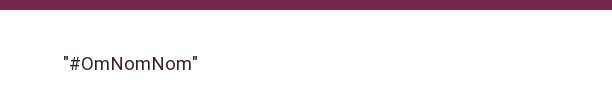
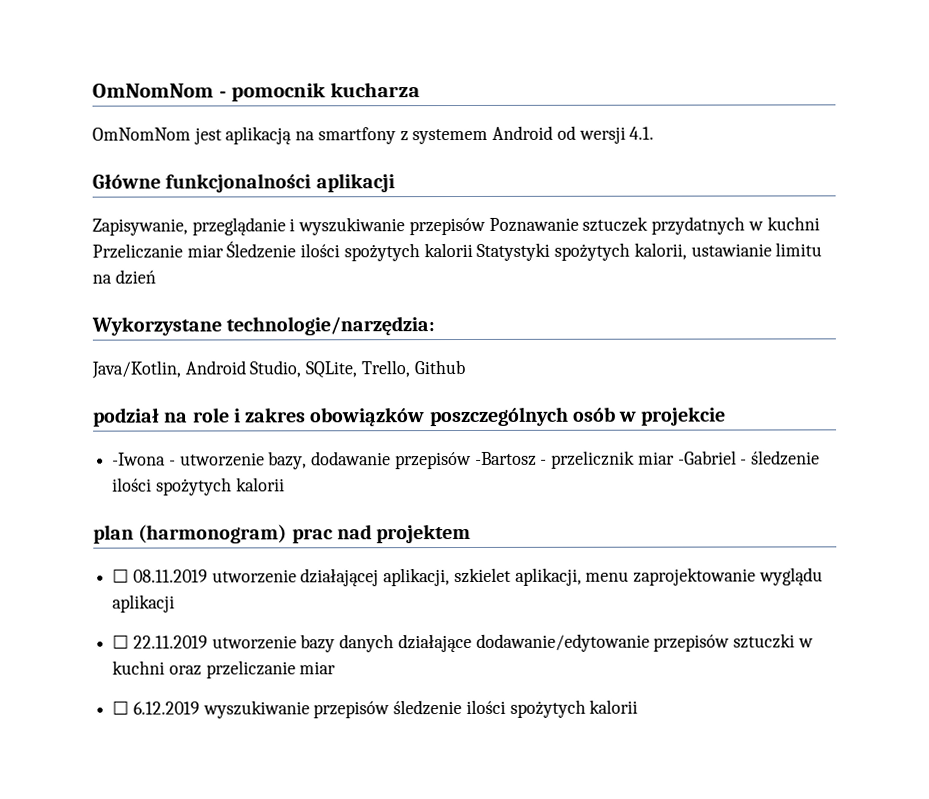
[63,56,198,70] "#OmNomNom" -> [92,82,420,102] [92,125,655,145] [92,173,395,193] [92,216,820,236] [92,241,823,262] [92,269,156,285] [91,316,436,336] [91,359,465,379] [93,406,727,427] [112,450,820,470] [112,477,285,496] [93,523,472,544] [112,567,823,587] [112,594,176,613] [112,633,814,653] [112,660,337,679] [112,699,639,719] OmNomNom - pomocnik kucharza // OmNomNom jest aplikacją na smartfony z systemem Android od wersji 4.1. // Główne funkcjonalności aplikacji // Zapisywanie, przeglądanie i wyszukiwanie przepisów Poznawanie sztuczek przydatnych w kuchni Przeliczanie miar Śledzenie ilości spożytych kalorii Statystyki spożytych kalorii, ustawianie limitu na dzień // Wykorzystane technologie/narzędzia: // Java/Kotlin, Android Studio, SQLite, Trello, Github // podział na role i zakres obowiązków poszczególnych osób w projekcie // -Iwona - utworzenie bazy, dodawanie przepisów -Bartosz - przelicznik miar -Gabriel - śledzenie ilości spożytych kalorii // plan (harmonogram) prac nad projektem // ☐ 08.11.2019 utworzenie działającej aplikacji, szkielet aplikacji, menu zaprojektowanie wyglądu aplikacji // ☐ 22.11.2019 utworzenie bazy danych działające dodawanie/edytowanie przepisów sztuczki w kuchni oraz przeliczanie miar // ☐ 6.12.2019 wyszukiwanie przepisów śledzenie ilości spożytych kalorii

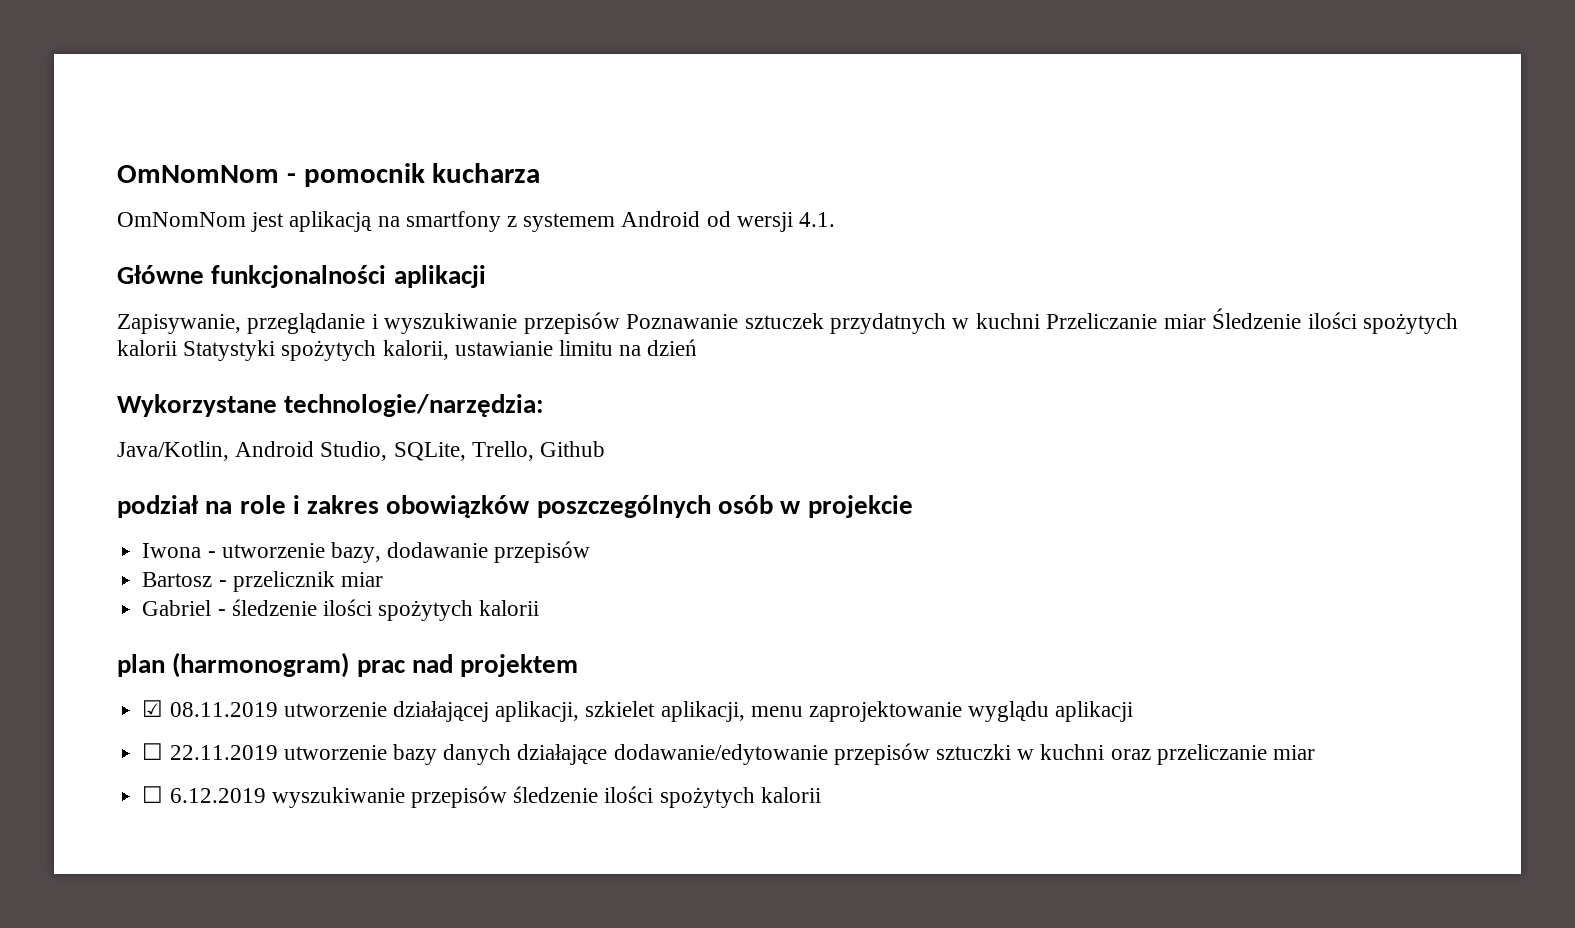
[112,452,167,466] -Iwona -> [142,543,202,558] Iwona
[474,451,537,466] -Bartosz -> [142,572,213,587] // Bartosz
[677,450,737,465] -Gabriel -> [142,600,212,616] // Gabriel
[112,568,130,583] ☐ -> [142,700,164,717] ☑

